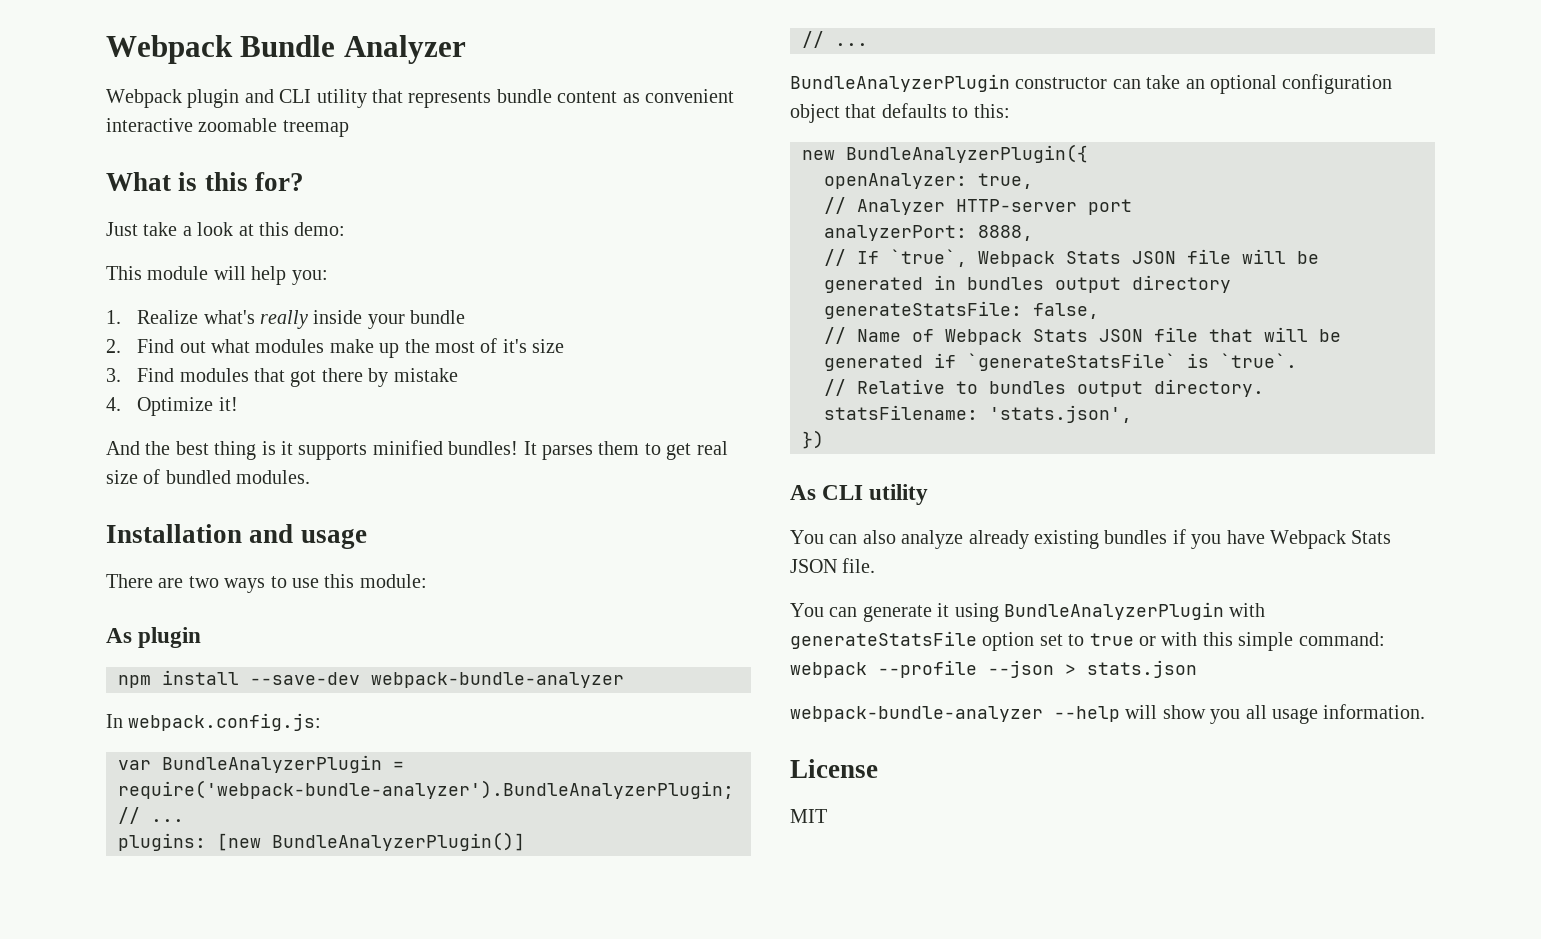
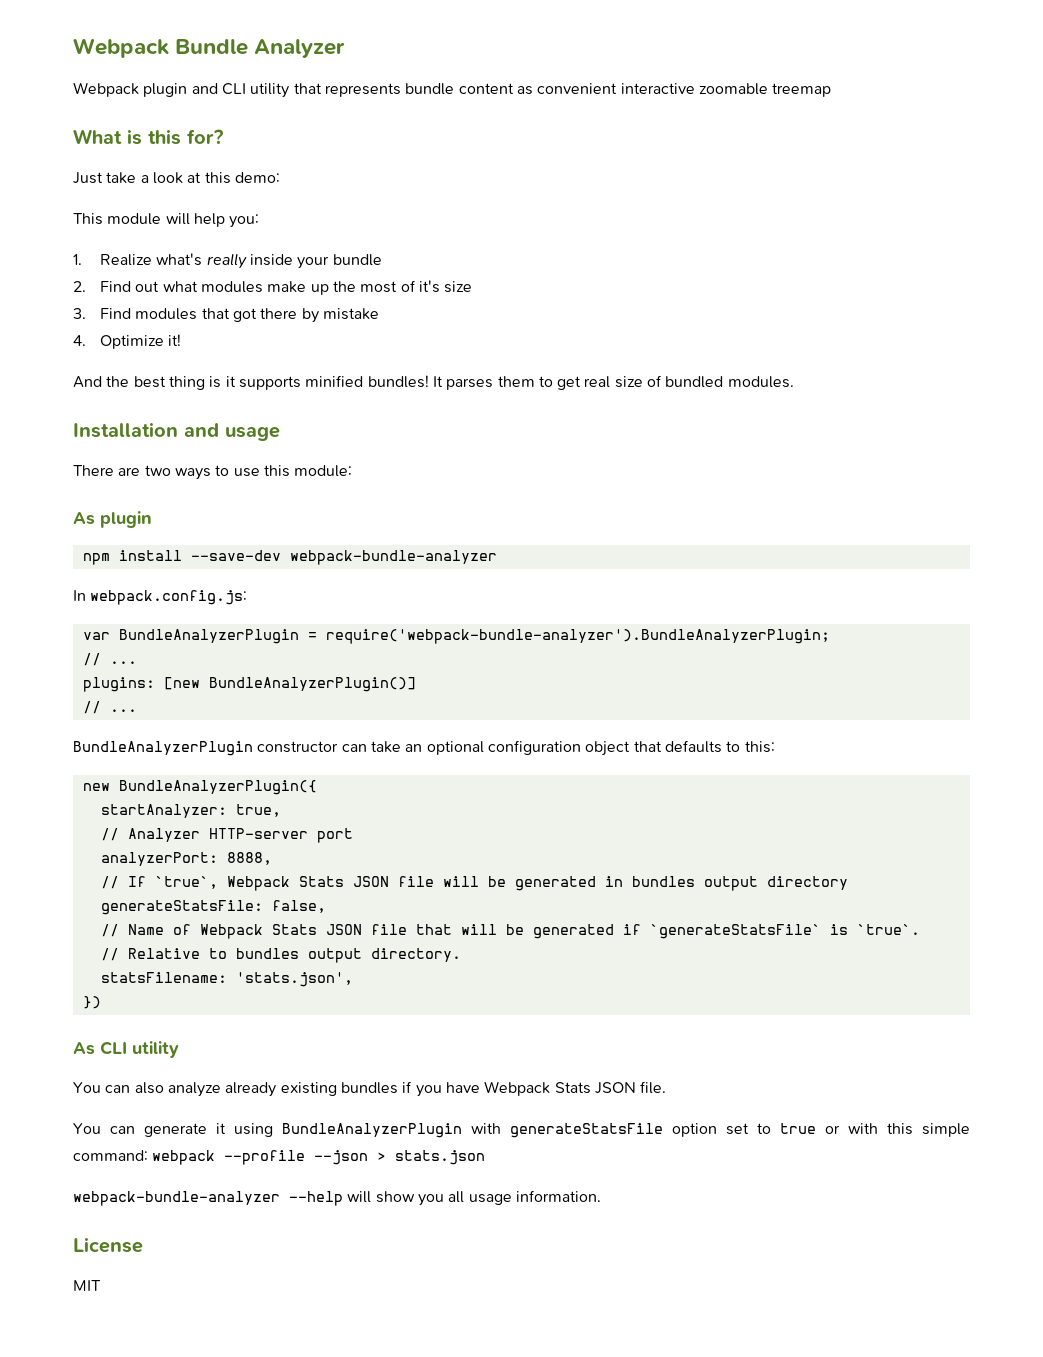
[824,173,967,189] openAnalyzer: -> [100,804,227,818] startAnalyzer:

